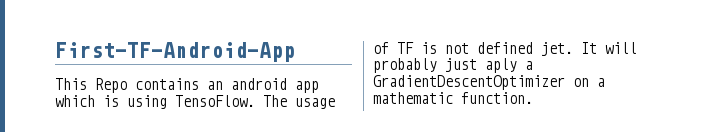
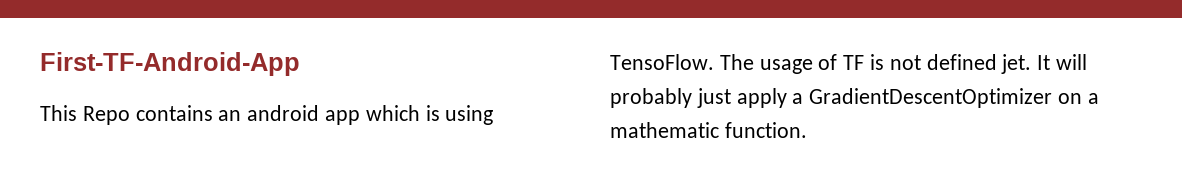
[485,58,517,73] aply -> [736,88,787,108] apply

